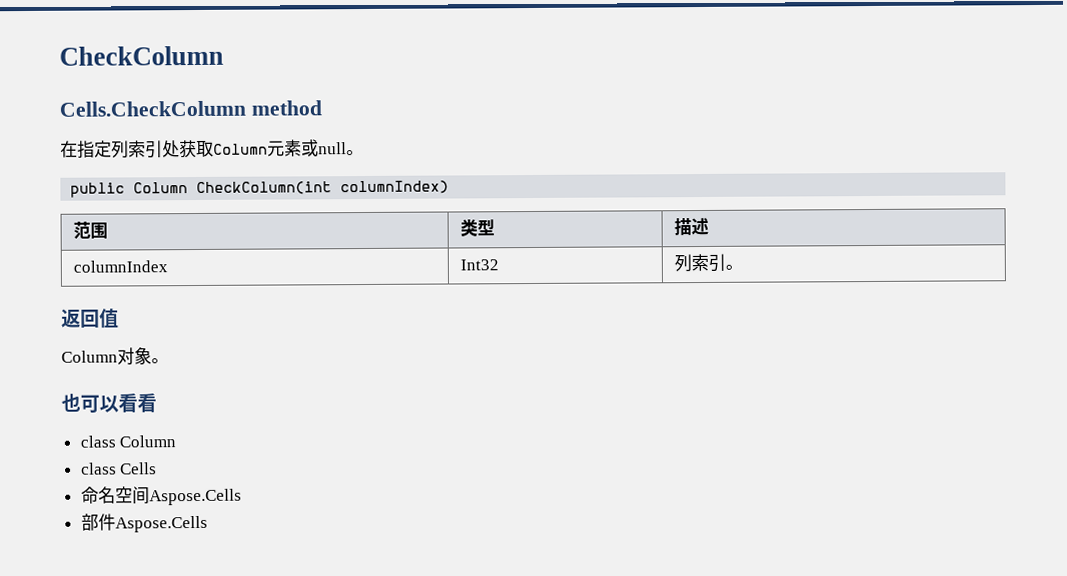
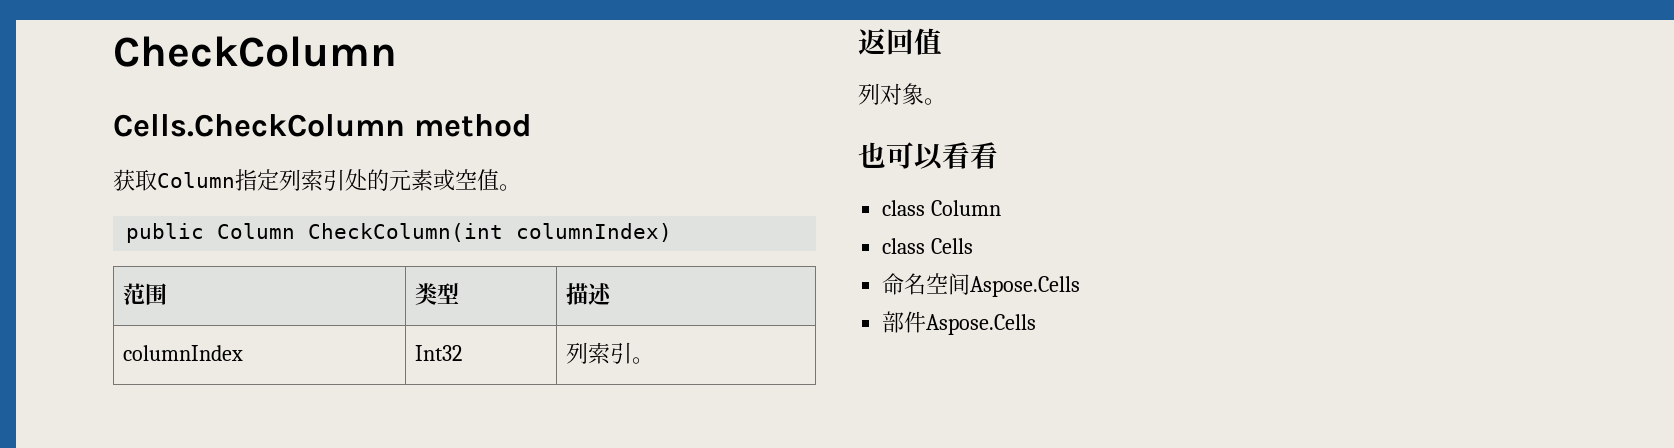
[60,140,78,158] 在 -> [113,169,235,191] 获取Column
[179,139,347,159] 获取Column元素或null -> [367,169,499,191] 的元素或空值
[61,350,118,363] Column -> [858,83,880,105] 列

